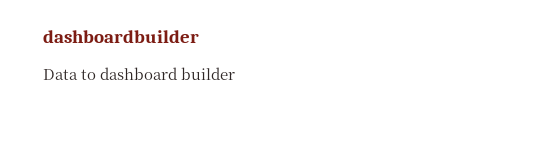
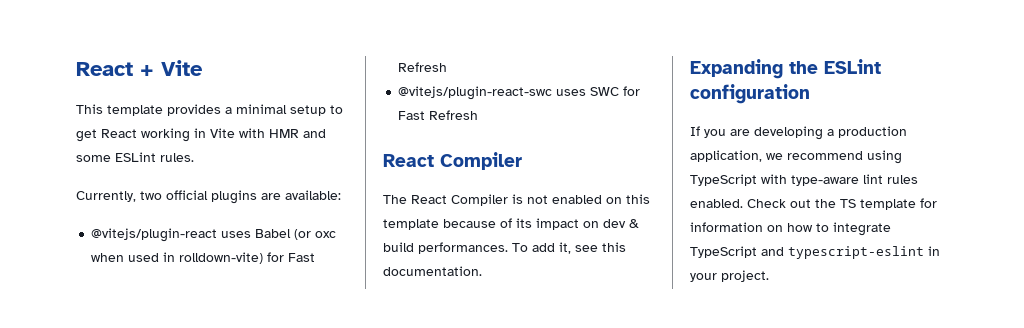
[43,30,199,43] [43,67,236,80] dashboardbuilder // Data to dashboard builder -> [76,60,203,76] [76,104,343,116] [76,128,326,142] [76,152,194,162] [76,190,341,204] [91,228,337,242] [91,252,316,264] [398,62,448,72] [398,86,641,100] [398,110,479,120] [383,152,522,170] [383,194,650,206] [383,218,639,230] [383,242,626,254] [383,266,482,276] [690,59,881,79] [690,84,810,104] [690,126,907,140] [690,150,902,164] [690,174,918,186] [690,198,937,210] [690,222,891,236] [690,246,940,259] [690,270,769,282] React + Vite // This template provides a minimal setup to get React working in Vite with HMR and some ESLint rules. // Currently, two official plugins are available: // @vitejs/plugin-react uses Babel (or oxc when used in rolldown-vite) for Fast Refresh // @vitejs/plugin-react-swc uses SWC for Fast Refresh // React Compiler // The React Compiler is not enabled on this template because of its impact on dev & build performances. To add it, see this documentation. // Expanding the ESLint configuration // If you are developing a production application, we recommend using TypeScript with type-aware lint rules enabled. Check out the TS template for information on how to integrate TypeScript and typescript-eslint in your project.

